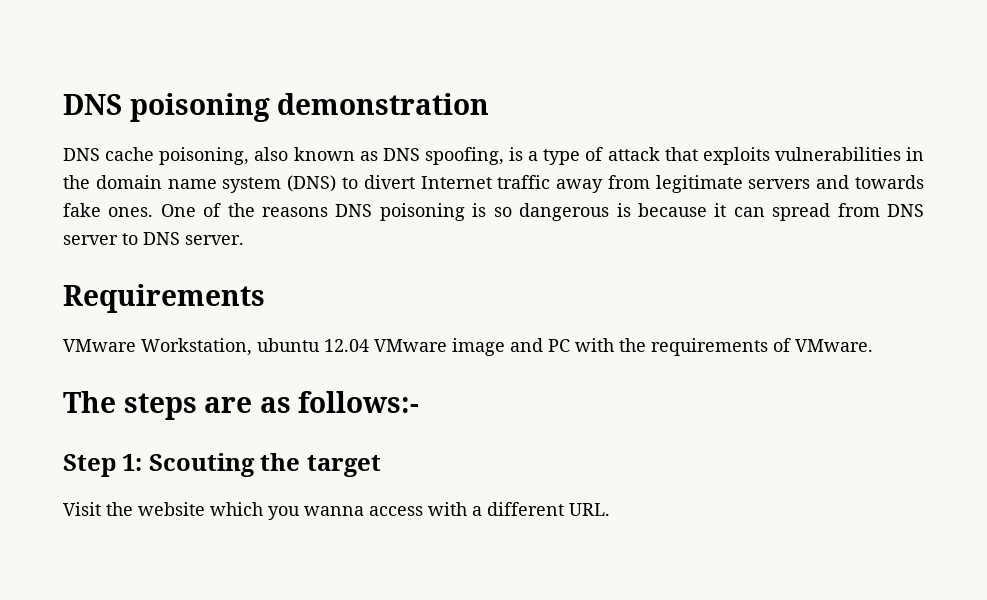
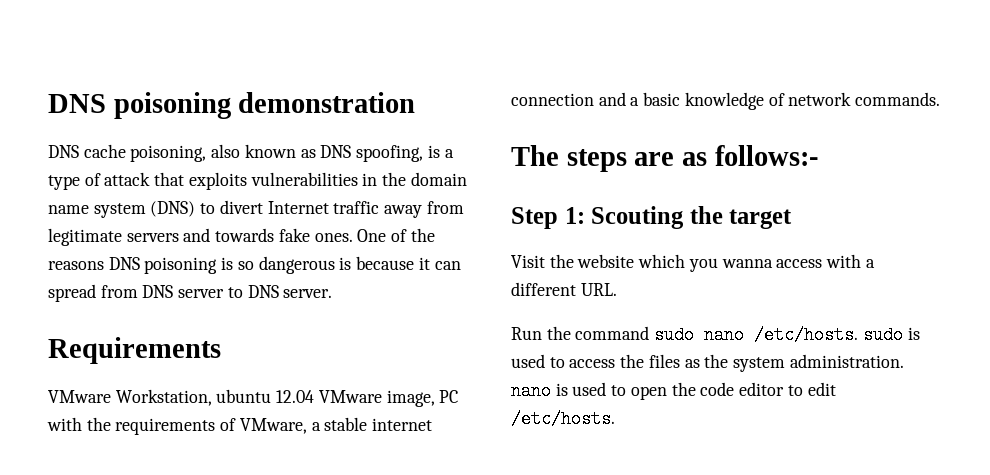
[452,338,543,356] image and -> [386,390,435,407] image,
[795,339,873,352] VMware. -> [239,417,433,434] [511,92,941,110] VMware, a stable internet connection and a basic knowledge of network commands.
(610, 509) none -> [511,326,920,344] [511,354,904,372] [511,382,836,400] [511,410,615,428] // Run the command sudo nano /etc/hosts. sudo is used to access the files as the system administration. nano is used to open the code editor to edit /etc/hosts.

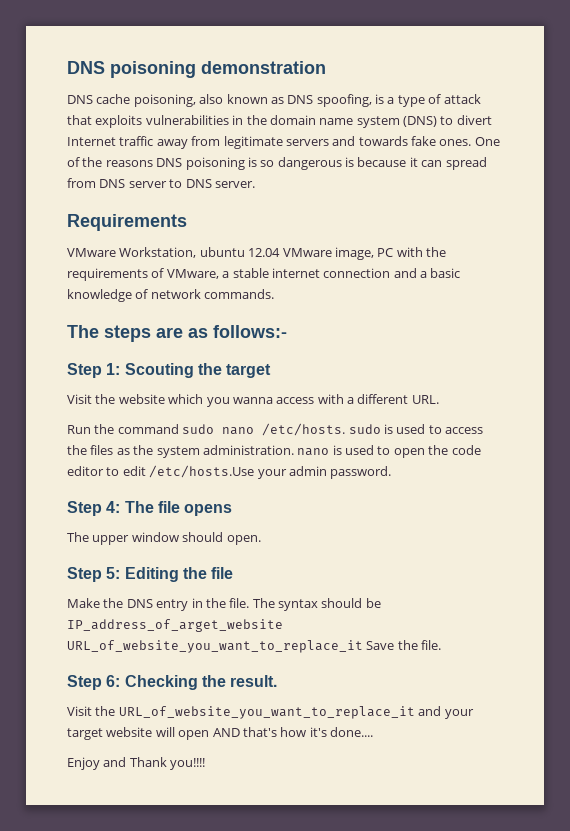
[511,410,615,428] /etc/hosts. -> [149,465,392,479] [67,501,233,516] [67,532,261,545] [67,567,234,582] [67,598,381,611] [67,619,283,632] [67,640,442,653] [67,675,278,690] [67,706,474,719] [67,727,373,740] [67,757,206,770] /etc/hosts.Use your admin password. // Step 4: The file opens // The upper window should open. // Step 5: Editing the file // Make the DNS entry in the file. The syntax should be IP_address_of_arget_website URL_of_website_you_want_to_replace_it Save the file. // Step 6: Checking the result. // Visit the URL_of_website_you_want_to_replace_it and your target website will open AND that's how it's done.... // Enjoy and Thank you!!!!

